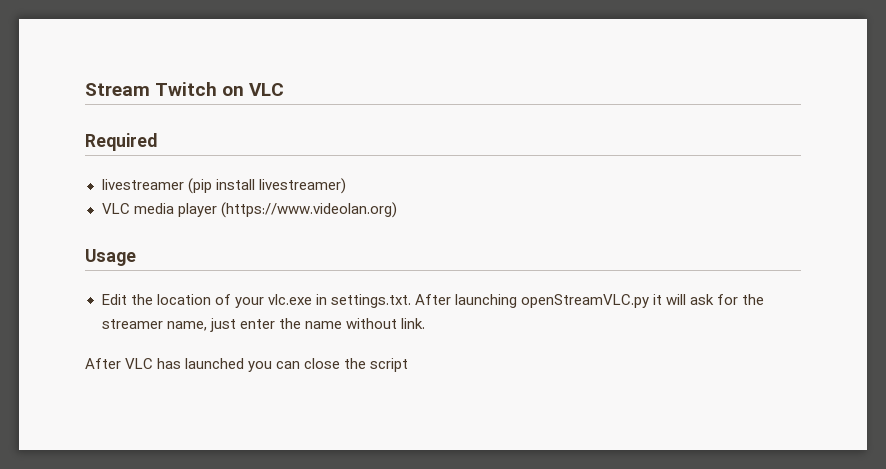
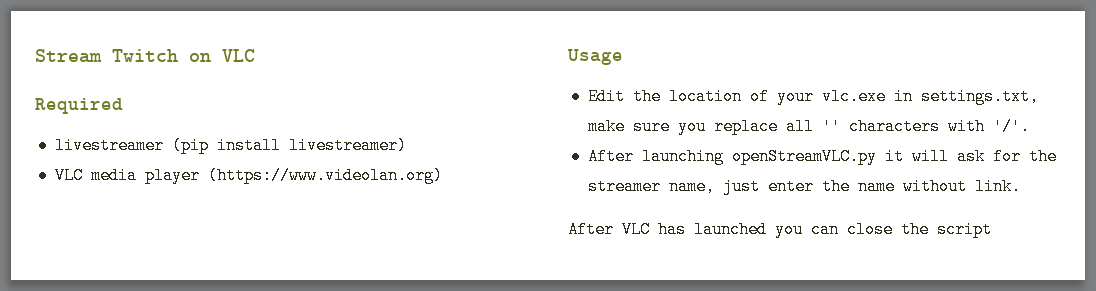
[330,294,411,308] settings.txt. -> [920,88,1039,105] [587,118,1030,135] settings.txt, make sure you replace all '' characters with '/'. //

